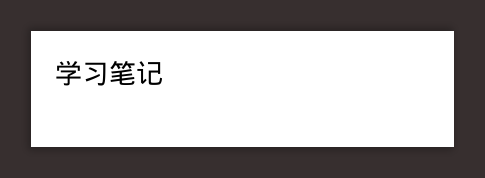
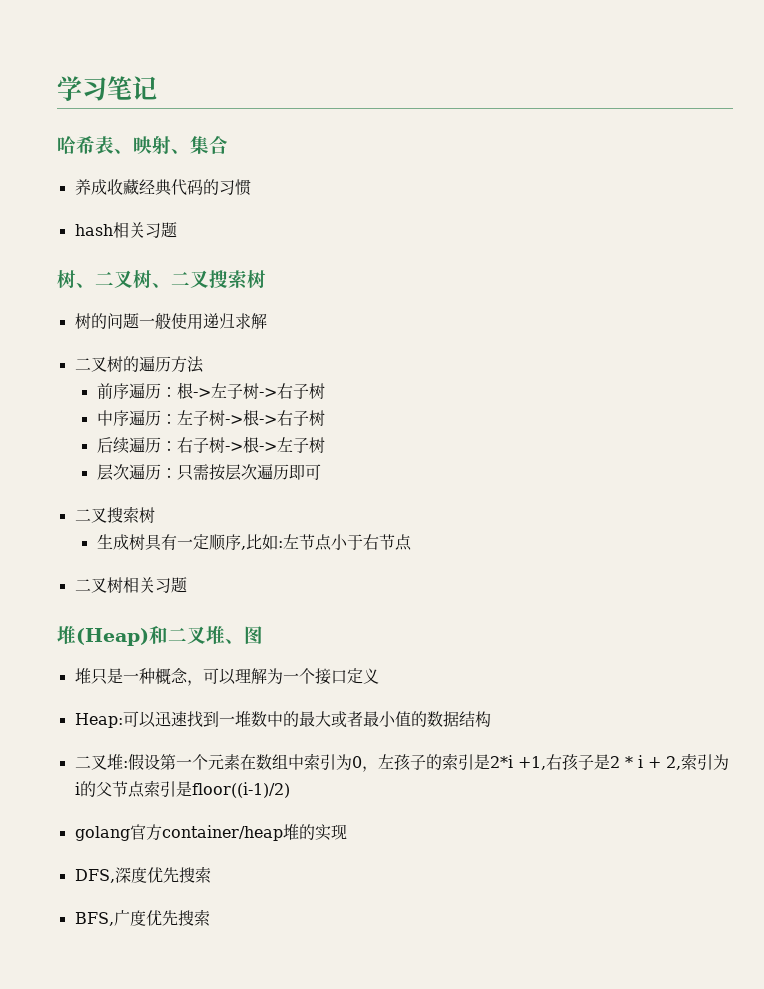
(163, 73) none -> [57,136,228,154] [74,179,251,196] [74,222,177,238] [57,270,266,289] [74,313,267,330] [74,356,204,373] [96,382,325,399] [96,409,325,426] [96,436,325,454] [96,464,321,481] [74,506,155,523] [96,534,412,551] [74,577,187,593] [57,625,263,646] [74,668,379,686] [74,711,491,728] [74,753,729,772] [74,780,290,798] [74,824,347,841] [74,866,211,883] [74,909,210,926] // 哈希表、映射、集合 // 养成收藏经典代码的习惯 // hash相关习题 // 树、二叉树、二叉搜索树 // 树的问题一般使用递归求解 // 二叉树的遍历方法 // 前序遍历：根->左子树->右子树 // 中序遍历：左子树->根->右子树 // 后续遍历：右子树->根->左子树 // 层次遍历：只需按层次遍历即可 // 二叉搜索树 // 生成树具有一定顺序,比如:左节点小于右节点 // 二叉树相关习题 // 堆(Heap)和二叉堆、图 // 堆只是一种概念，可以理解为一个接口定义 // Heap:可以迅速找到一堆数中的最大或者最小值的数据结构 // 二叉堆:假设第一个元素在数组中索引为0，左孩子的索引是2*i +1,右孩子是2 * i + 2,索引为i的父节点索引是floor((i-1)/2) // golang官方container/heap堆的实现 // DFS,深度优先搜索 // BFS,广度优先搜索

